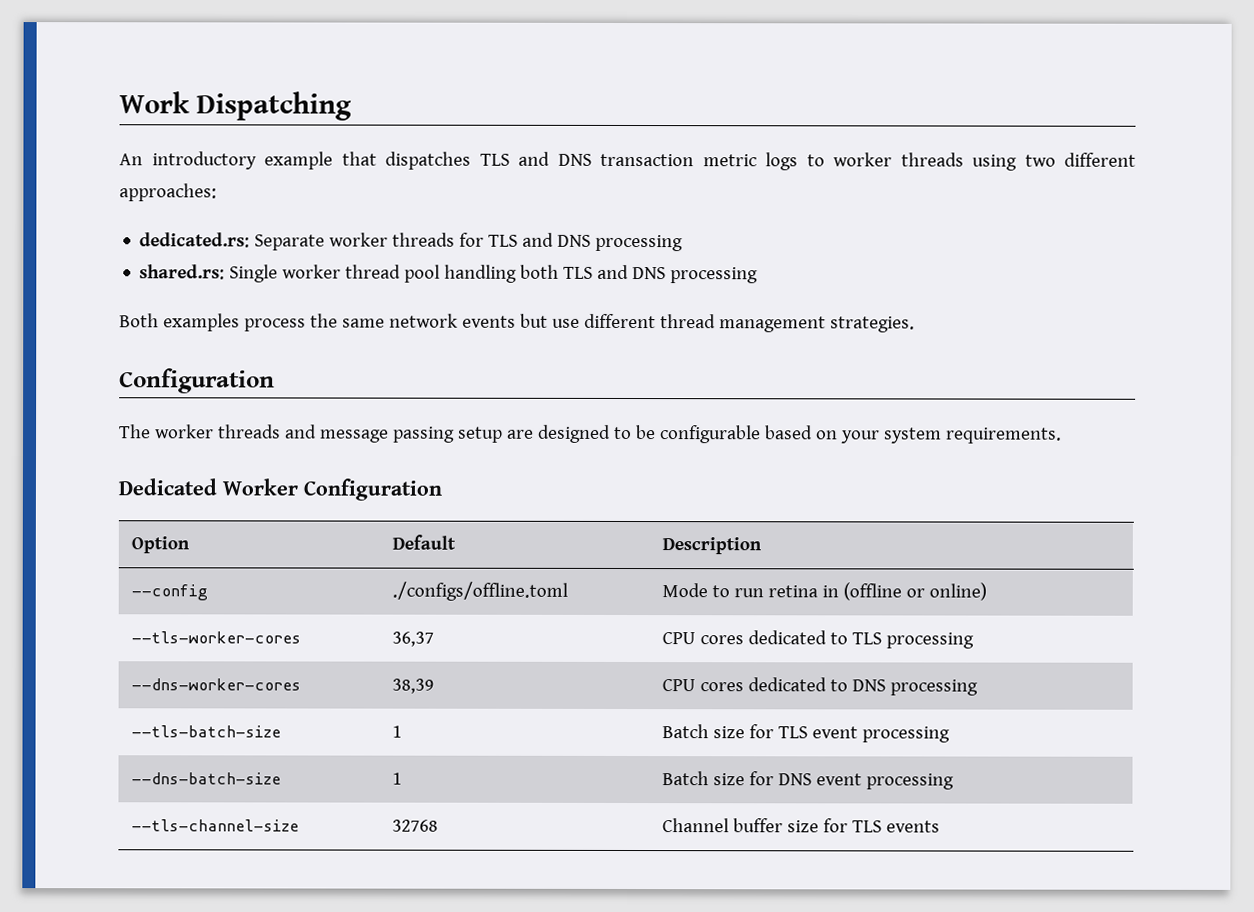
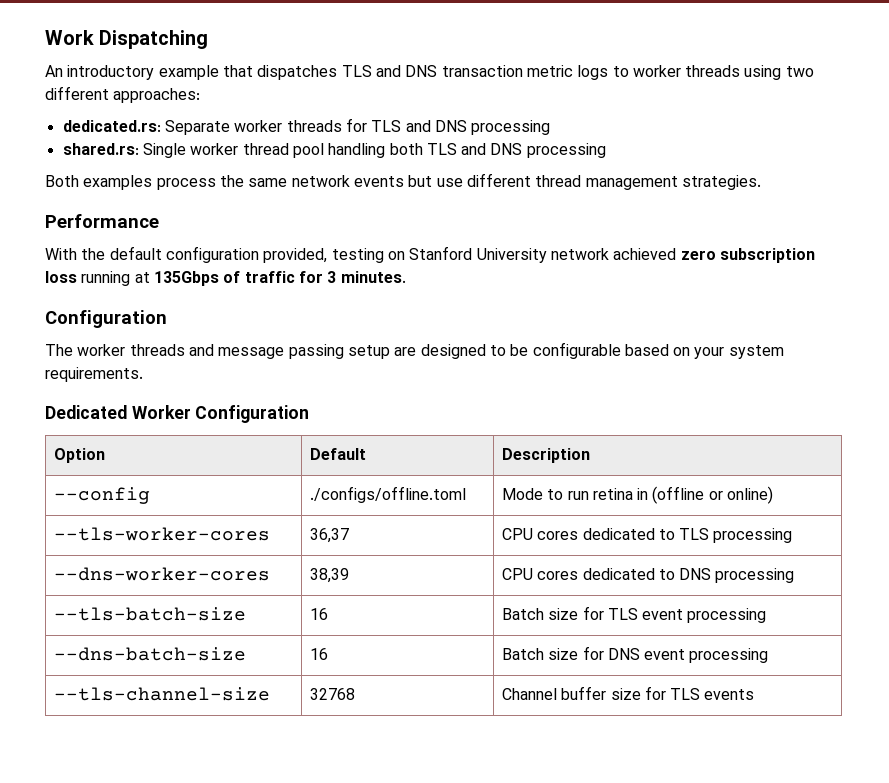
(915, 324) none -> [45,214,159,228] [45,246,815,263] [45,271,406,286] // Performance // With the default configuration provided, testing on Stanford University network achieved zero subscription loss running at 135Gbps of traffic for 3 minutes.
[391,725,402,738] 1 -> [309,608,328,620] 16
[391,772,402,785] 1 -> [309,648,328,660] 16

